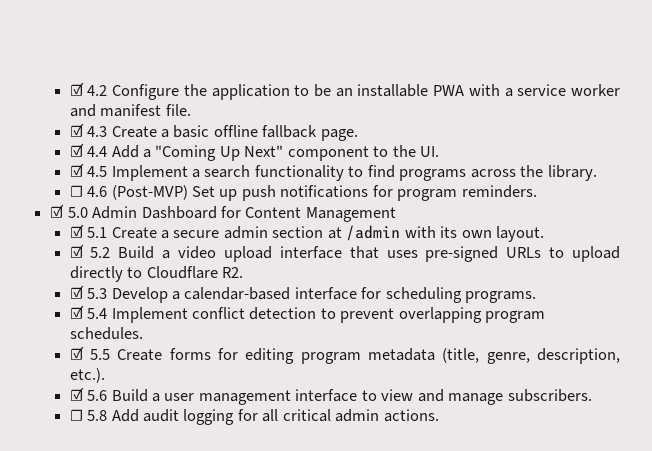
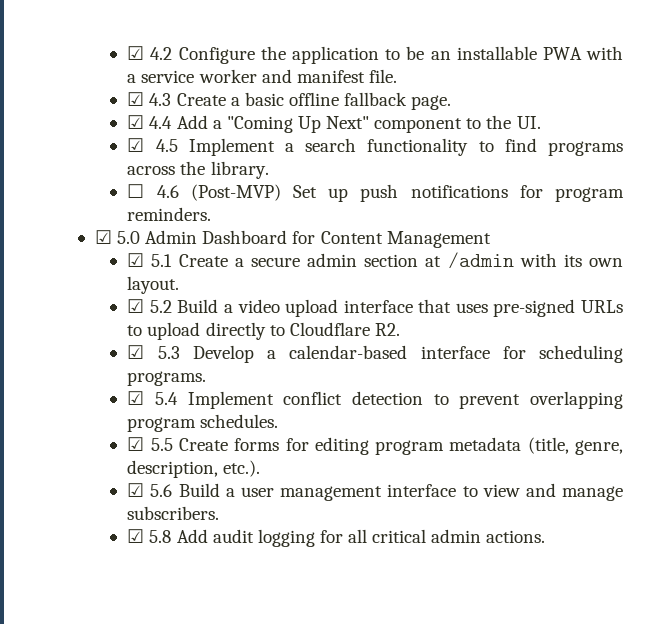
[69,409,83,421] ☐ -> [127,529,145,543] ☑

